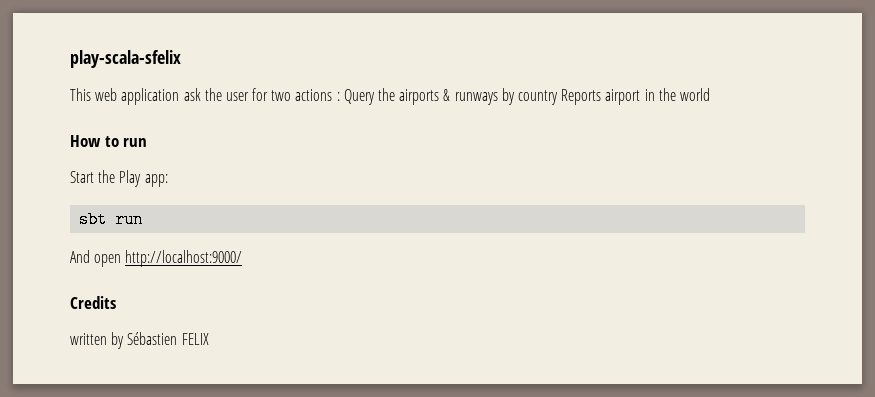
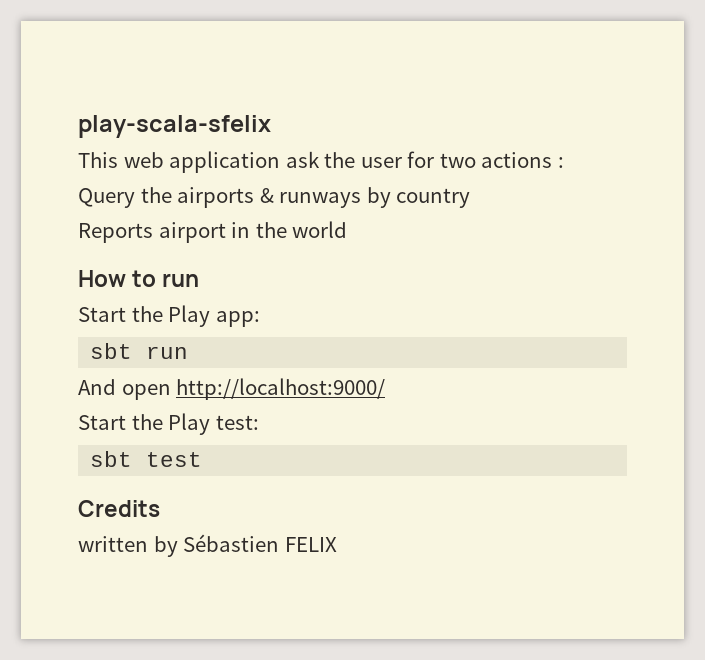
(340, 96) none -> (564, 162) //
(558, 97) none -> (471, 198) //
(243, 258) none -> [78,413,259,435] [90,451,203,467] // Start the Play test: // sbt test

